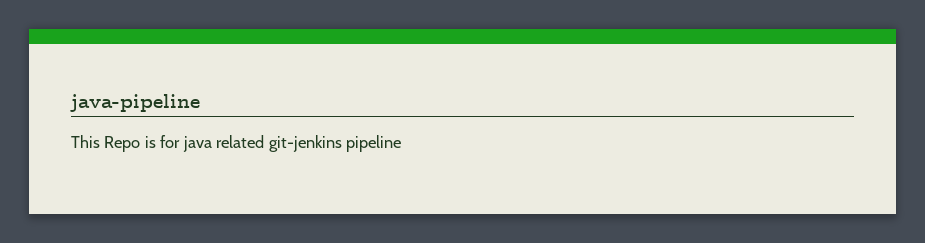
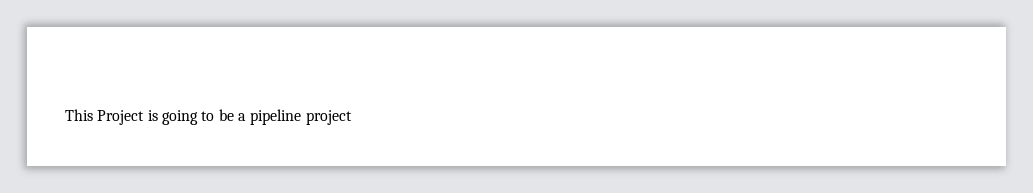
[70,94,200,112] [71,135,402,152] java-pipeline // This Repo is for java related git-jenkins pipeline -> [65,109,352,125] This Project is going to be a pipeline project

